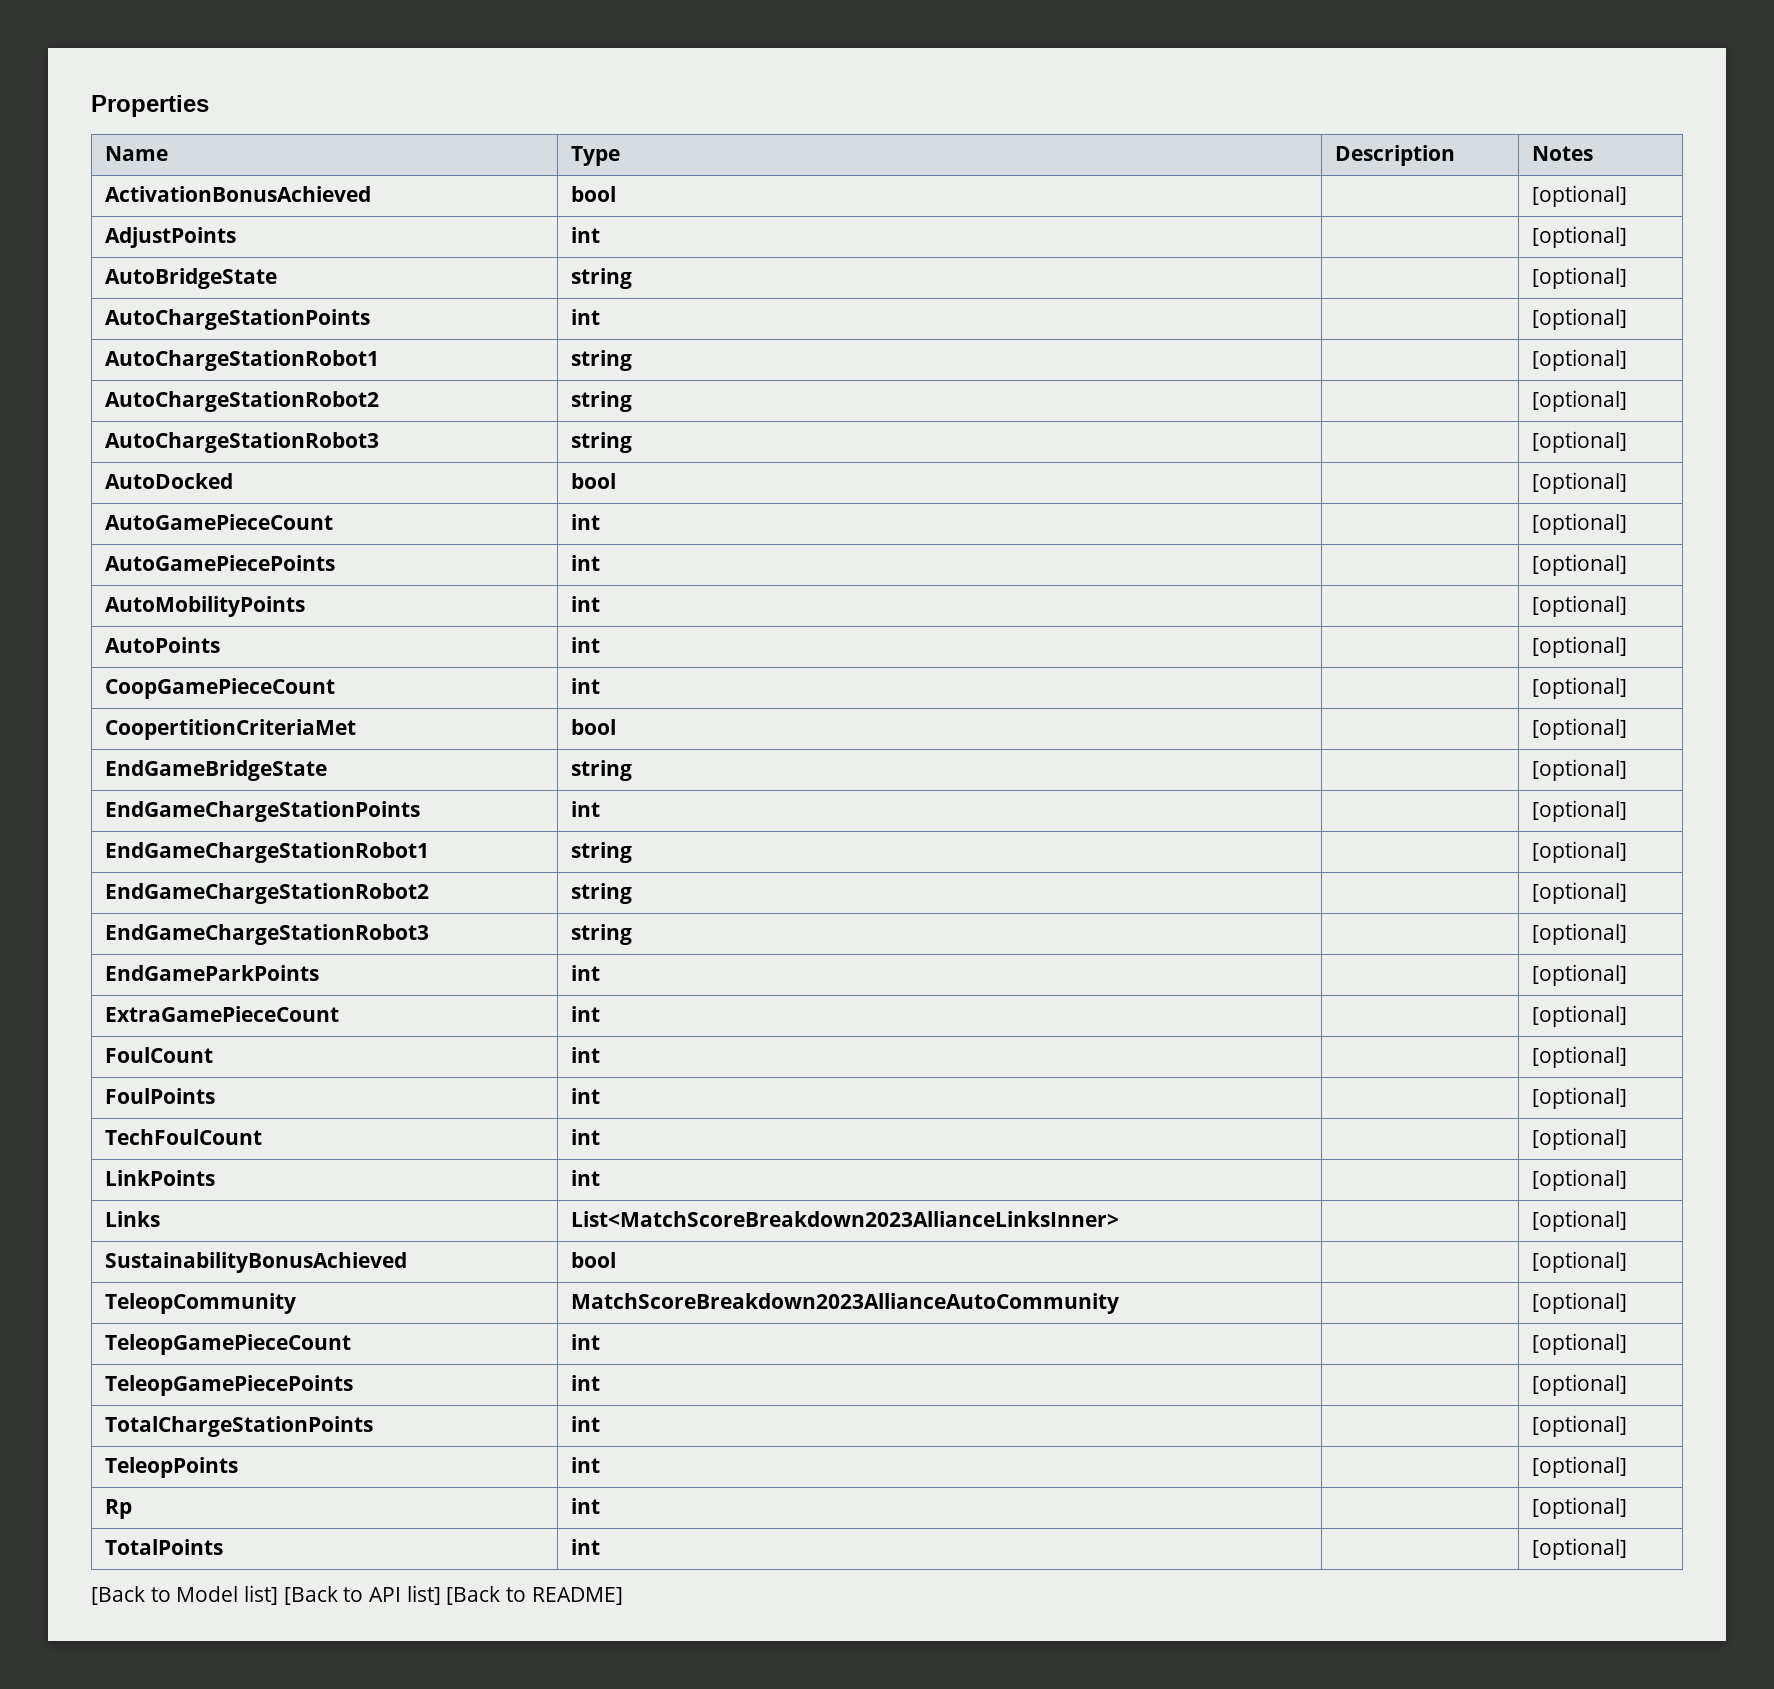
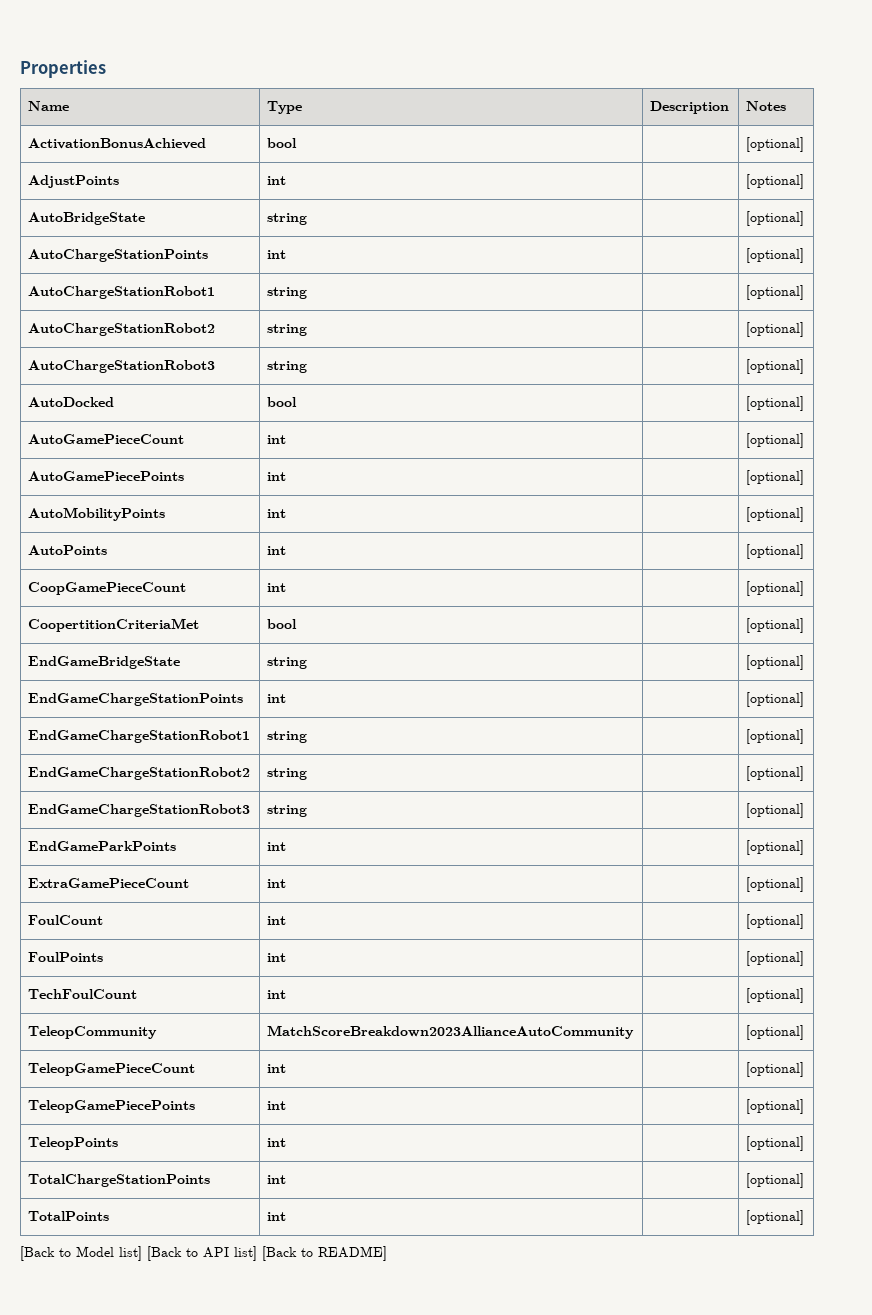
[104,1170,215,1186] [570,1170,600,1186] [1531,1169,1627,1191] [104,1211,160,1227] [570,1211,1119,1227] [1531,1210,1627,1232] [104,1252,407,1273] [570,1252,616,1268] [1531,1251,1627,1273] // LinkPoints | int | | [optional] // Links | List<MatchScoreBreakdown2023AllianceLinksInner> | | [optional] // SustainabilityBonusAchieved | bool | | [optional] -> (805, 995) none
[104,1416,373,1437] [570,1416,600,1432] [1531,1415,1627,1437] // TotalChargeStationPoints | int | | [optional] -> (805, 1106) none
[104,1499,132,1519] Rp -> [28,1174,211,1187] TotalChargeStationPoints

